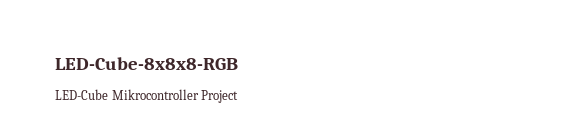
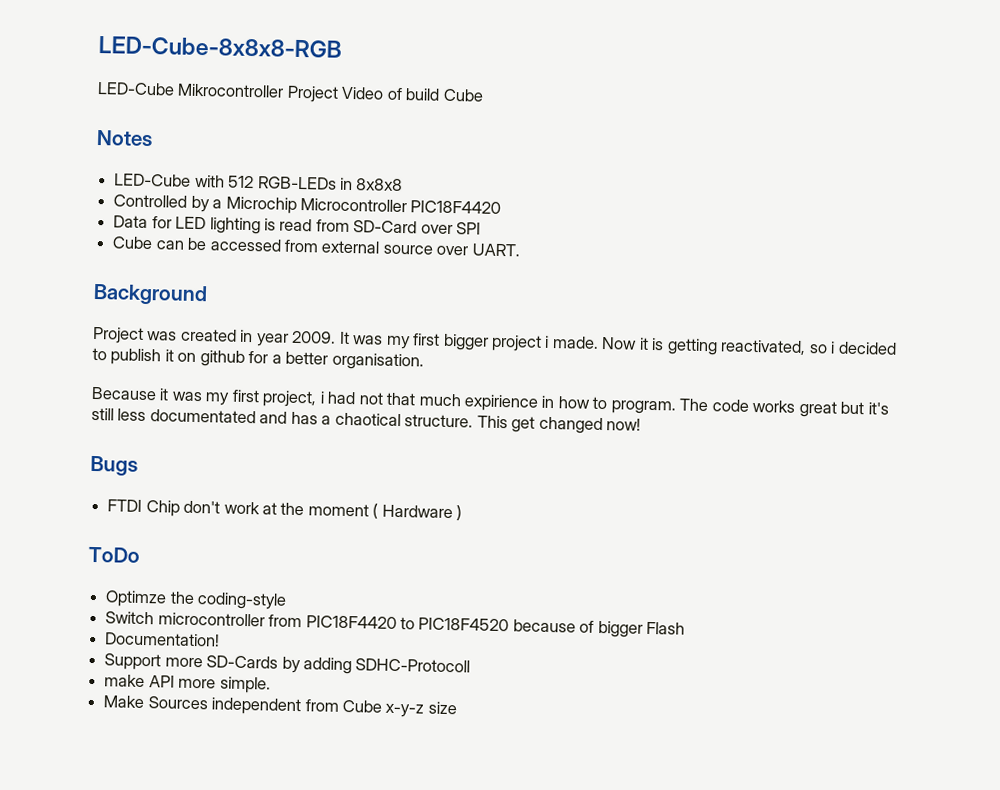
(239, 96) none -> [341,86,484,102] [96,130,153,147] [114,173,404,192] [113,194,502,214] [113,215,482,235] [112,236,520,257] [93,283,208,306] [92,326,897,356] [92,347,424,371] [91,386,889,418] [91,407,642,435] [90,455,138,476] [107,499,463,521] [88,546,140,563] [105,590,288,610] [105,611,686,638] [105,632,221,647] [104,653,471,675] [104,674,271,694] [103,695,457,718] Video of build Cube // Notes // LED-Cube with 512 RGB-LEDs in 8x8x8 // Controlled by a Microchip Microcontroller PIC18F4420 // Data for LED lighting is read from SD-Card over SPI // Cube can be accessed from external source over UART. // Background // Project was created in year 2009. It was my first bigger project i made. Now it is getting reactivated, so i decided to publish it on github for a better organisation. // Because it was my first project, i had not that much expirience in how to program. The code works great but it's still less documentated and has a chaotical structure. This get changed now! // Bugs // FTDI Chip don't work at the moment ( Hardware ) // ToDo // Optimze the coding-style // Switch microcontroller from PIC18F4420 to PIC18F4520 because of bigger Flash // Documentation! // Support more SD-Cards by adding SDHC-Protocoll // make API more simple. // Make Sources independent from Cube x-y-z size

